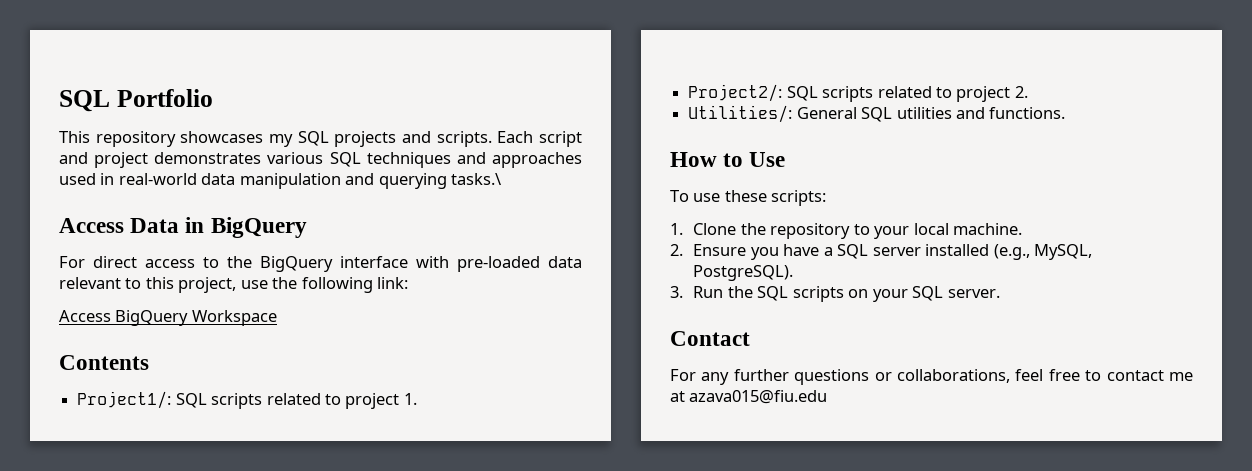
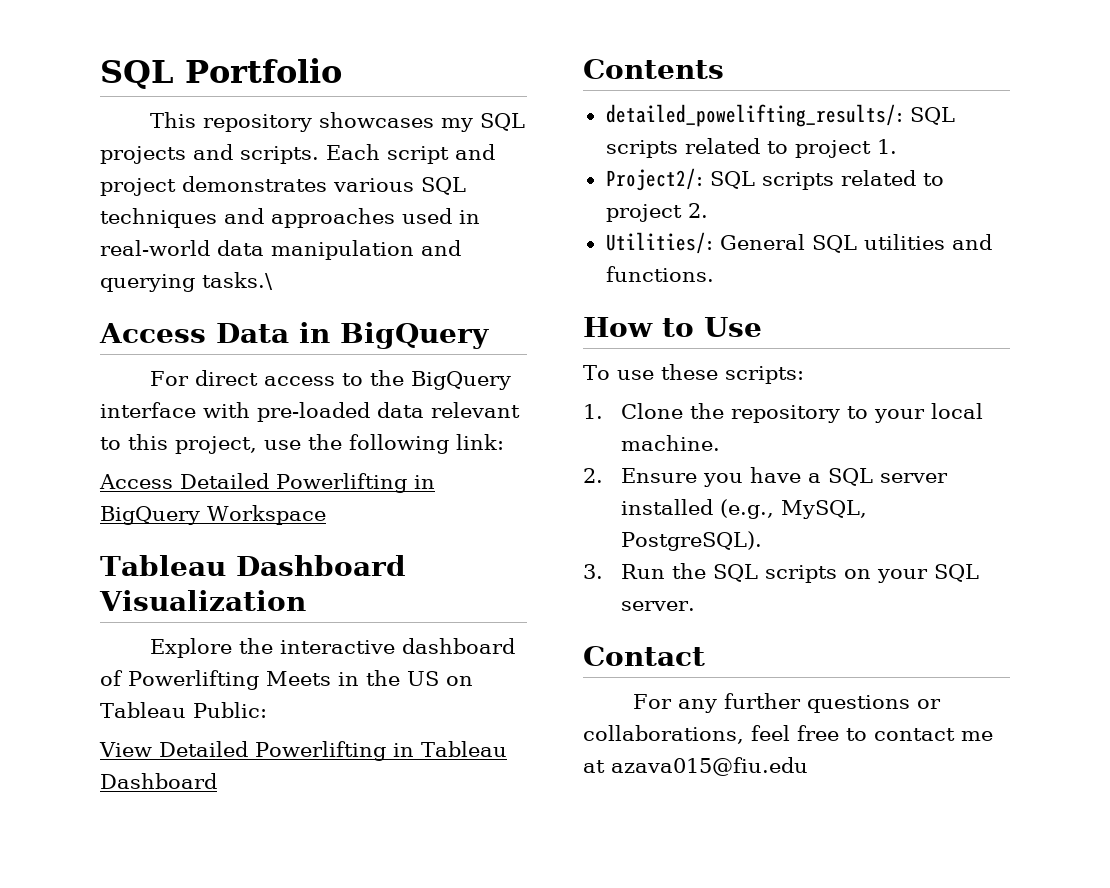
(111, 316) none -> [180,473,435,493] Detailed Powerlifting in
(277, 318) none -> [100,555,406,576] [99,590,306,611] [150,638,516,658] [100,670,473,690] [100,702,267,718] [99,741,507,761] [100,773,217,789] // Tableau Dashboard Visualization // Explore the interactive dashboard of Powerlifting Meets in the US on Tableau Public: // View Detailed Powerlifting in Tableau Dashboard
[77,391,172,409] Project1/: -> [605,104,903,127] detailed_powelifting_results/:

